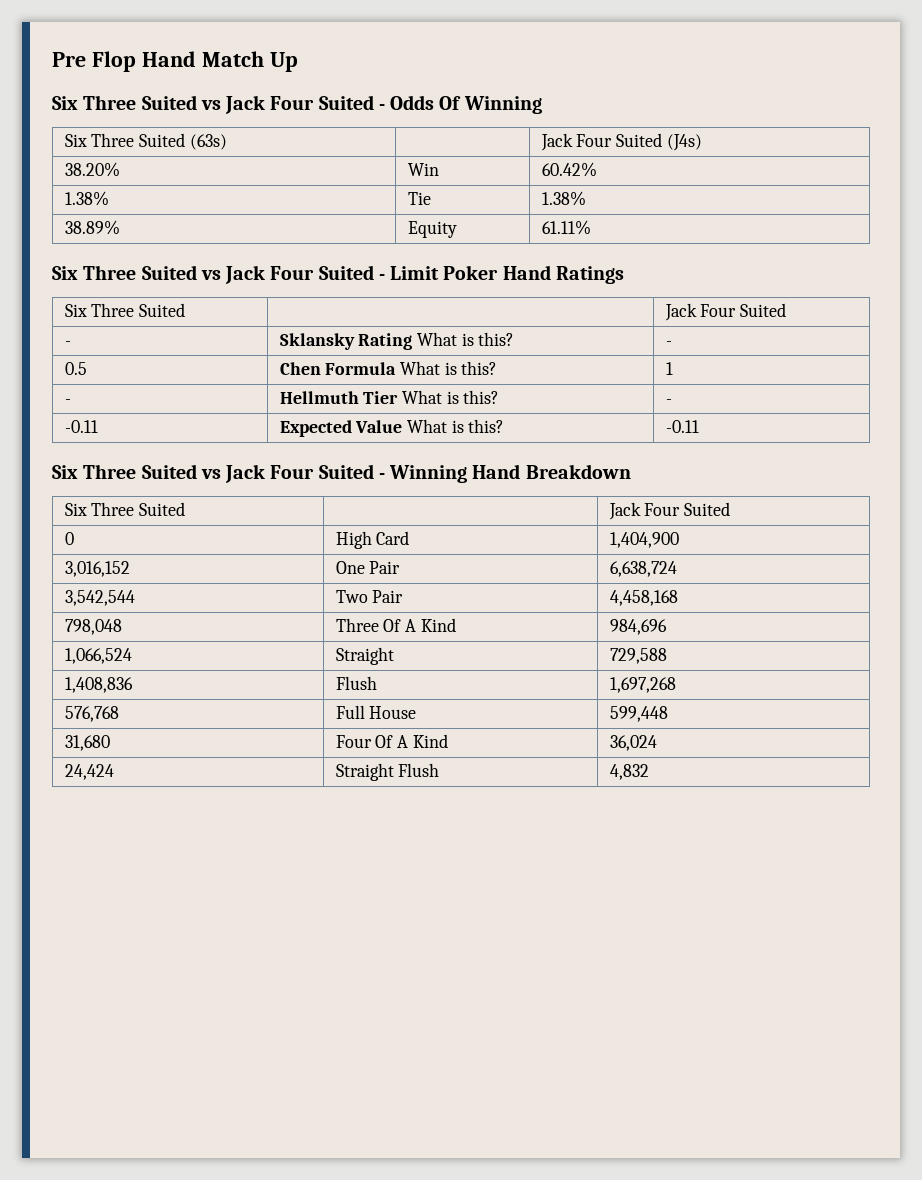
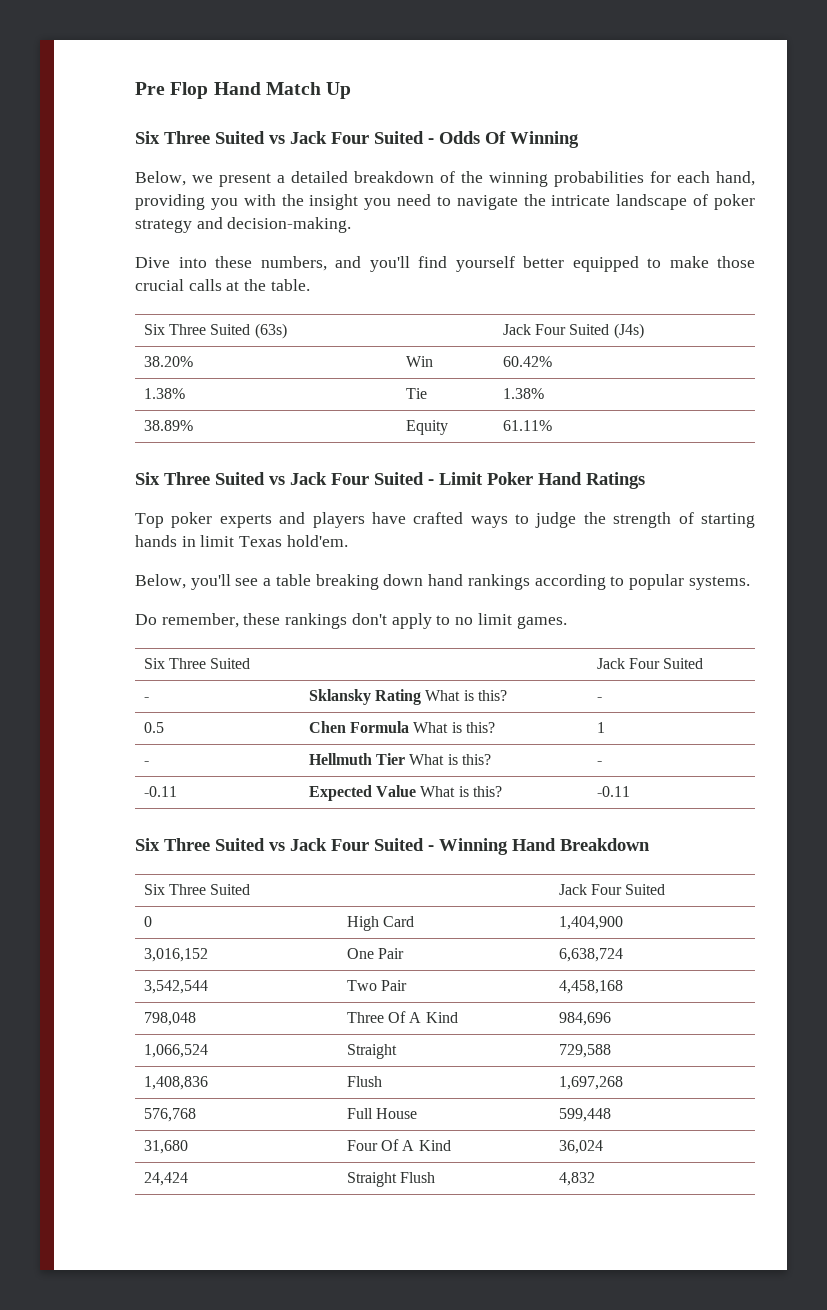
(542, 105) none -> [135,171,755,187] [135,194,755,210] [135,217,352,233] [135,256,755,272] [135,279,310,291] // Below, we present a detailed breakdown of the winning probabilities for each hand, providing you with the insight you need to navigate the intricate landscape of poker strategy and decision-making. // Dive into these numbers, and you'll find yourself better equipped to make those crucial calls at the table.
(624, 275) none -> [135,512,755,528] [135,535,348,547] [135,574,750,590] [135,613,567,629] // Top poker experts and players have crafted ways to judge the strength of starting hands in limit Texas hold'em. // Below, you'll see a table breaking down hand rankings according to popular systems. // Do remember, these rankings don't apply to no limit games.

